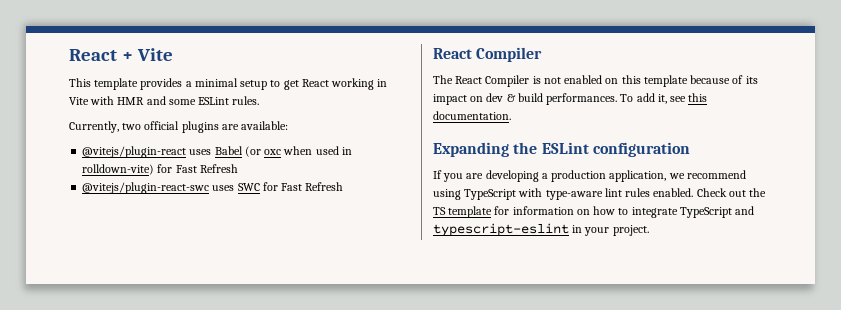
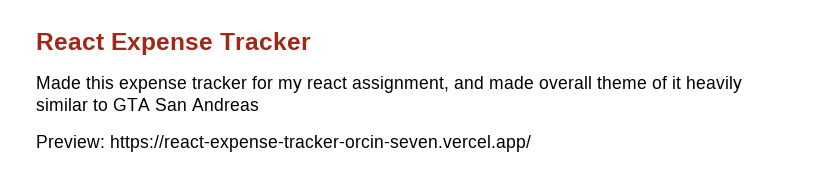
[69,48,173,61] [69,78,388,90] [69,96,260,105] [69,121,289,133] [82,146,352,158] [82,164,238,175] [82,182,344,194] [433,47,543,62] [433,75,758,87] [433,93,708,105] [433,111,511,120] [433,142,690,157] [433,170,746,182] [433,188,767,200] [433,206,755,218] [433,223,649,236] React + Vite // This template provides a minimal setup to get React working in Vite with HMR and some ESLint rules. // Currently, two official plugins are available: // @vitejs/plugin-react uses Babel (or oxc when used in rolldown-vite) for Fast Refresh // @vitejs/plugin-react-swc uses SWC for Fast Refresh // React Compiler // The React Compiler is not enabled on this template because of its impact on dev & build performances. To add it, see this documentation. // Expanding the ESLint configuration // If you are developing a production application, we recommend using TypeScript with type-aware lint rules enabled. Check out the TS template for information on how to integrate TypeScript and typescript-eslint in your project. -> [36,32,311,55] [36,76,742,93] [36,98,259,111] [36,135,531,152] React Expense Tracker // Made this expense tracker for my react assignment, and made overall theme of it heavily similar to GTA San Andreas // Preview: https://react-expense-tracker-orcin-seven.vercel.app/

